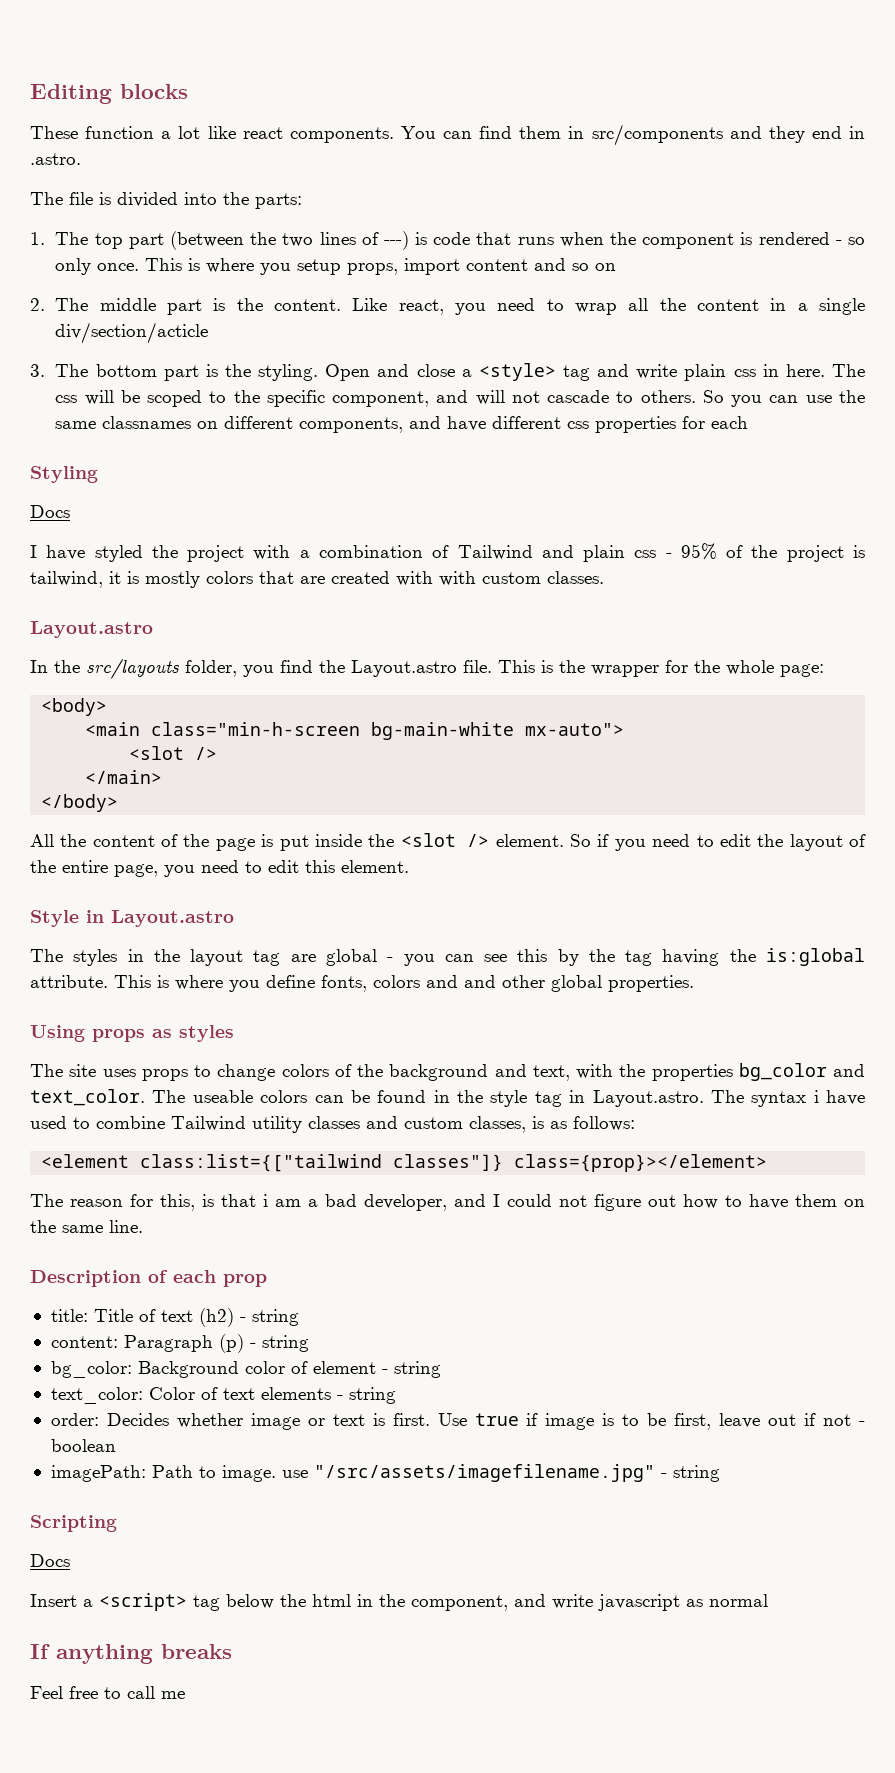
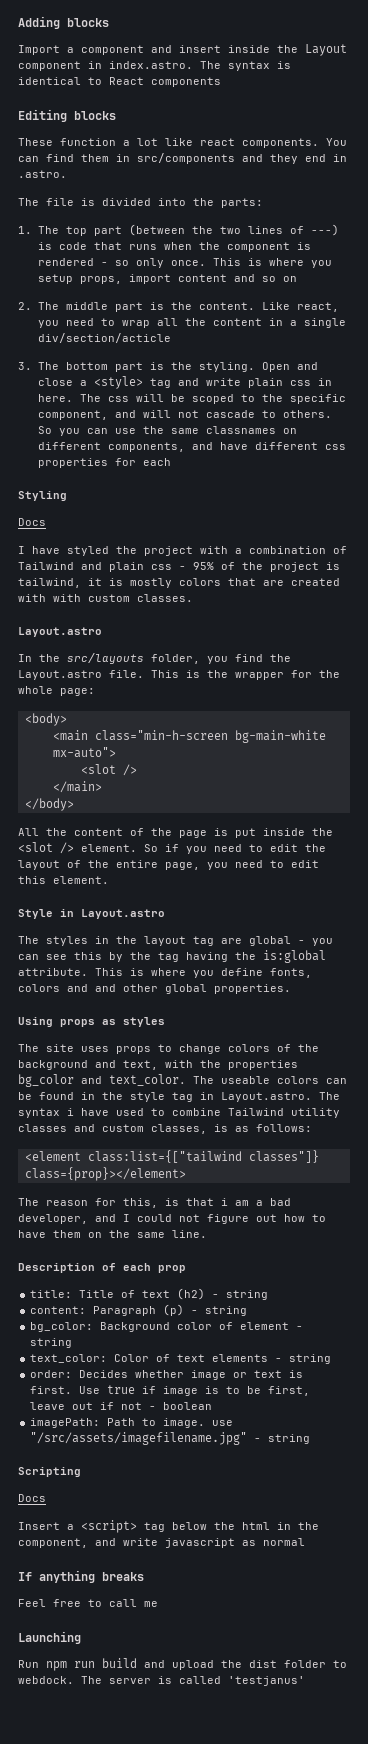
(30, 94) none -> [18,16,109,29] [18,44,347,56] [18,61,291,71] [18,77,221,87] Adding blocks // Import a component and insert inside the Layout component in index.astro. The syntax is identical to React components //
(185, 1695) none -> [18,1631,81,1644] [18,1658,347,1671] [18,1676,305,1686] // Launching // Run npm run build and upload the dist folder to webdock. The server is called 'testjanus'

